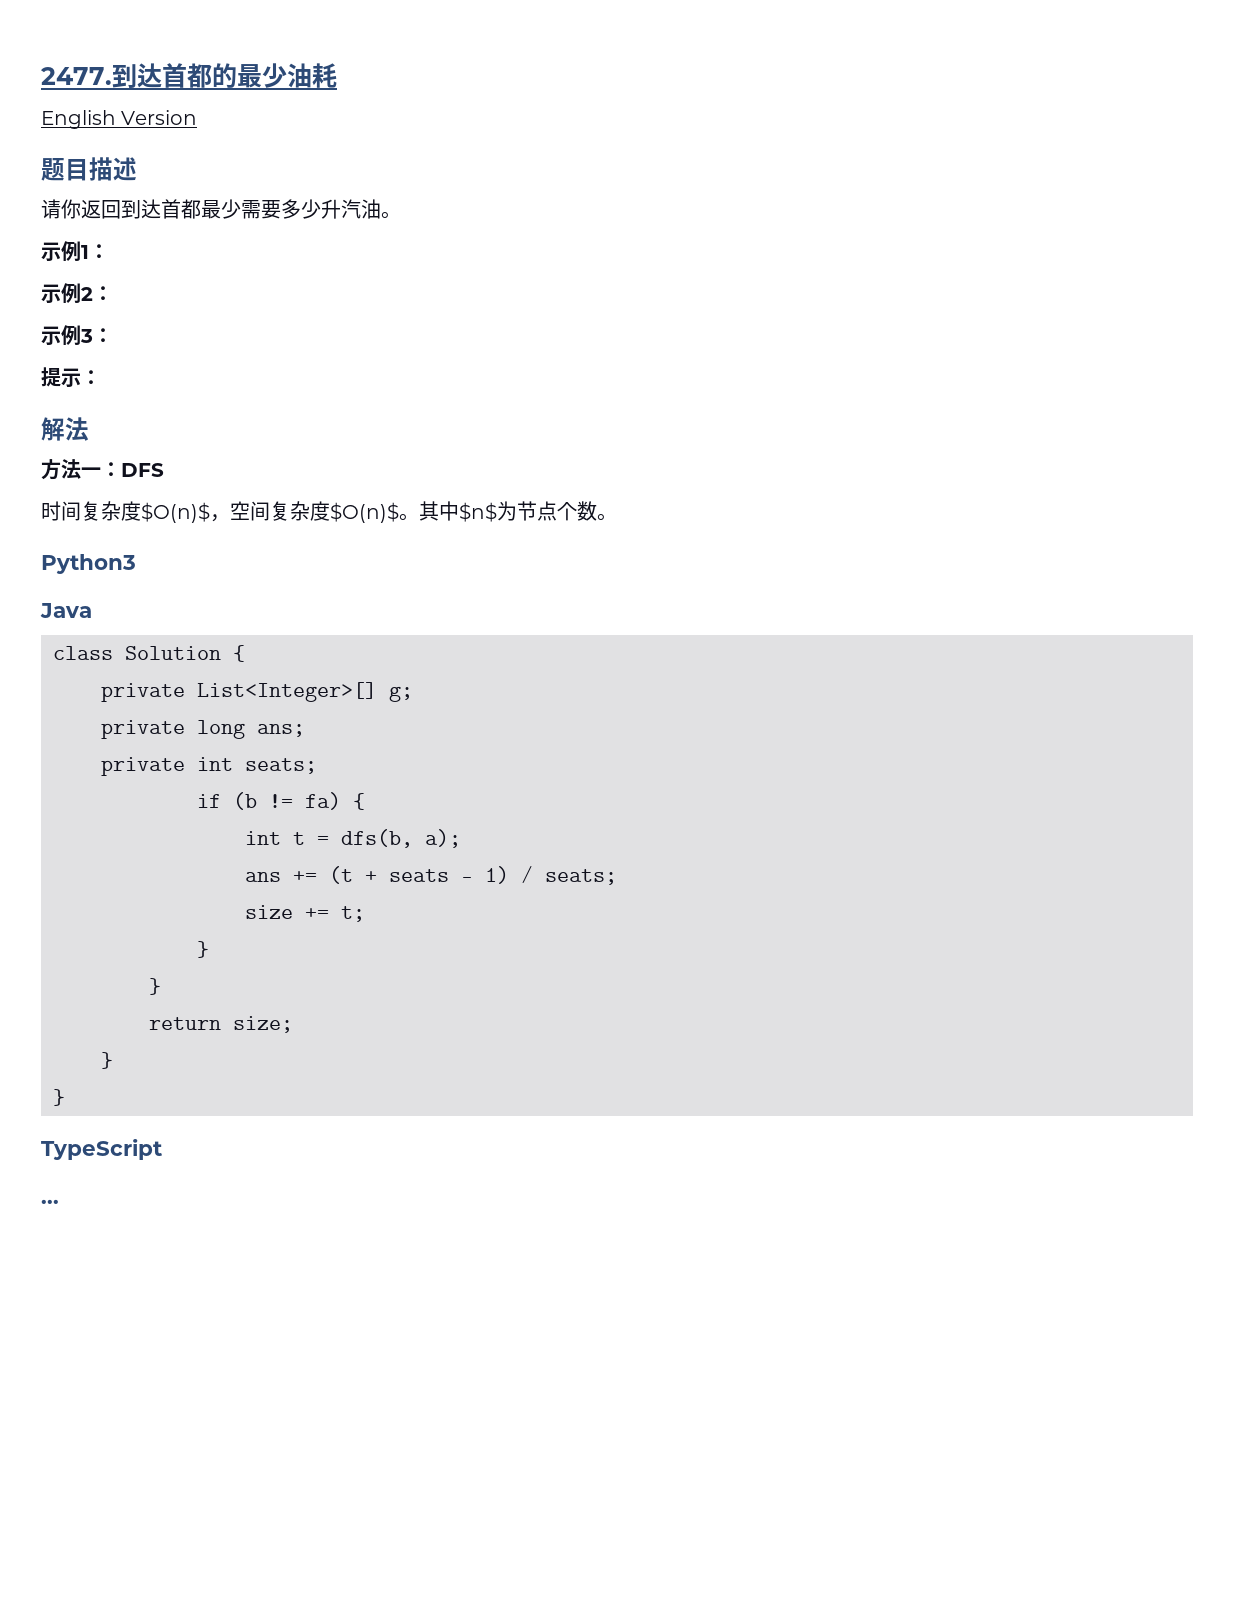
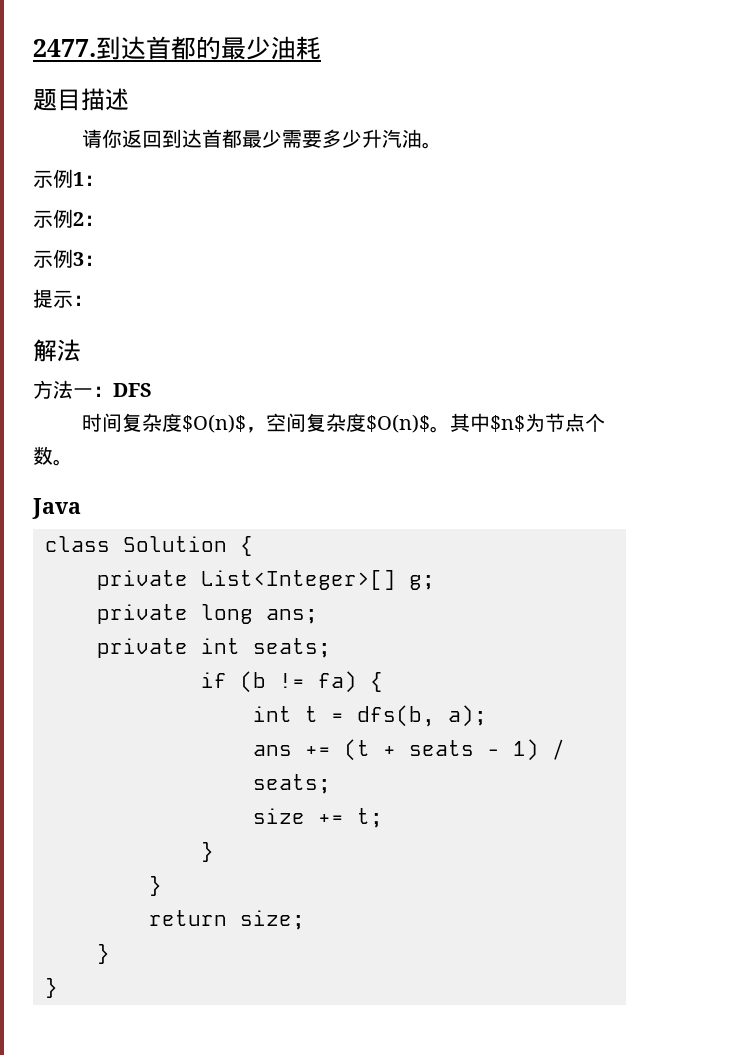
[41,110,198,129] // English Version -> (321, 48) none
[41,554,136,574] // Python3 -> (73, 462) none
[41,1139,162,1160] [41,1199,59,1204] // TypeScript // ... -> (58, 988) none

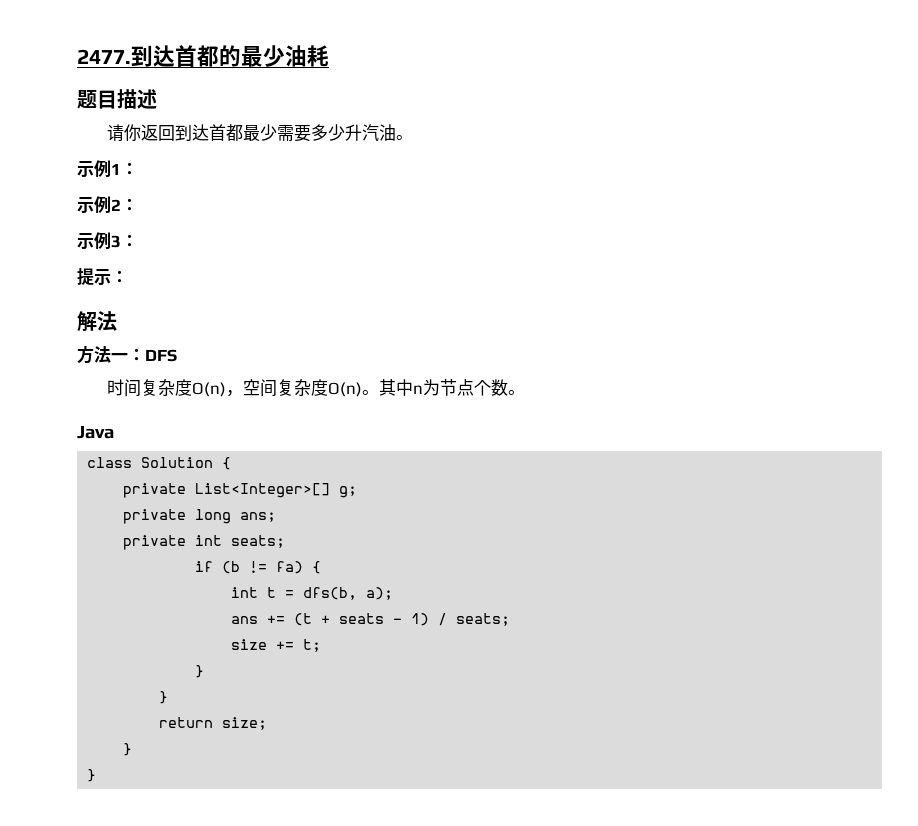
[182,414,247,433] $O(n)$ -> [191,382,226,397] O(n)
[366,413,526,433] $O(n)$。其中$n$ -> [327,379,423,397] O(n)。其中n

